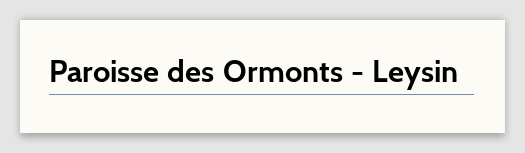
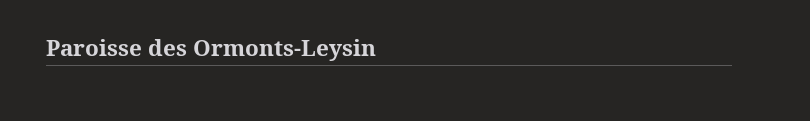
[222,60,459,90] Ormonts - Leysin -> [193,39,377,61] Ormonts-Leysin

